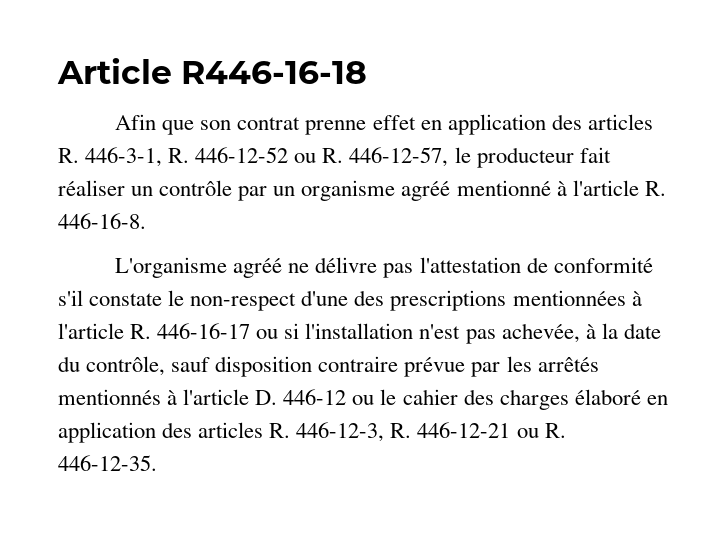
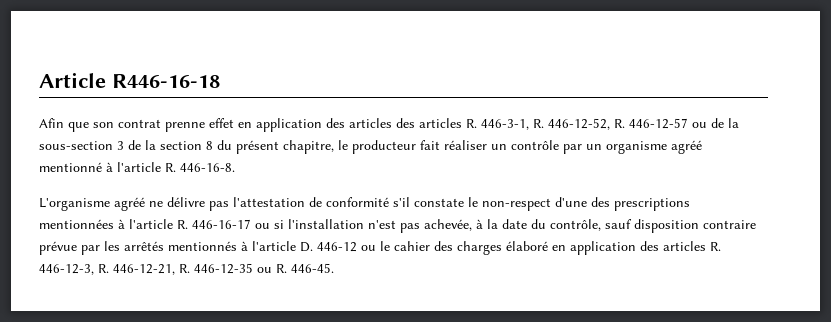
(653, 122) none -> [396,118,462,128] des articles
[195,147,449,167] 446-12-52 ou R. 446-12-57, -> [548,118,739,130] [39,140,334,154] 446-12-52, R. 446-12-57 ou de la sous-section 3 de la section 8 du présent chapitre,
[417,422,566,438] [58,455,157,471] 446-12-21 ou R. 446-12-35. -> [113,263,334,275] 446-12-21, R. 446-12-35 ou R. 446-45.

